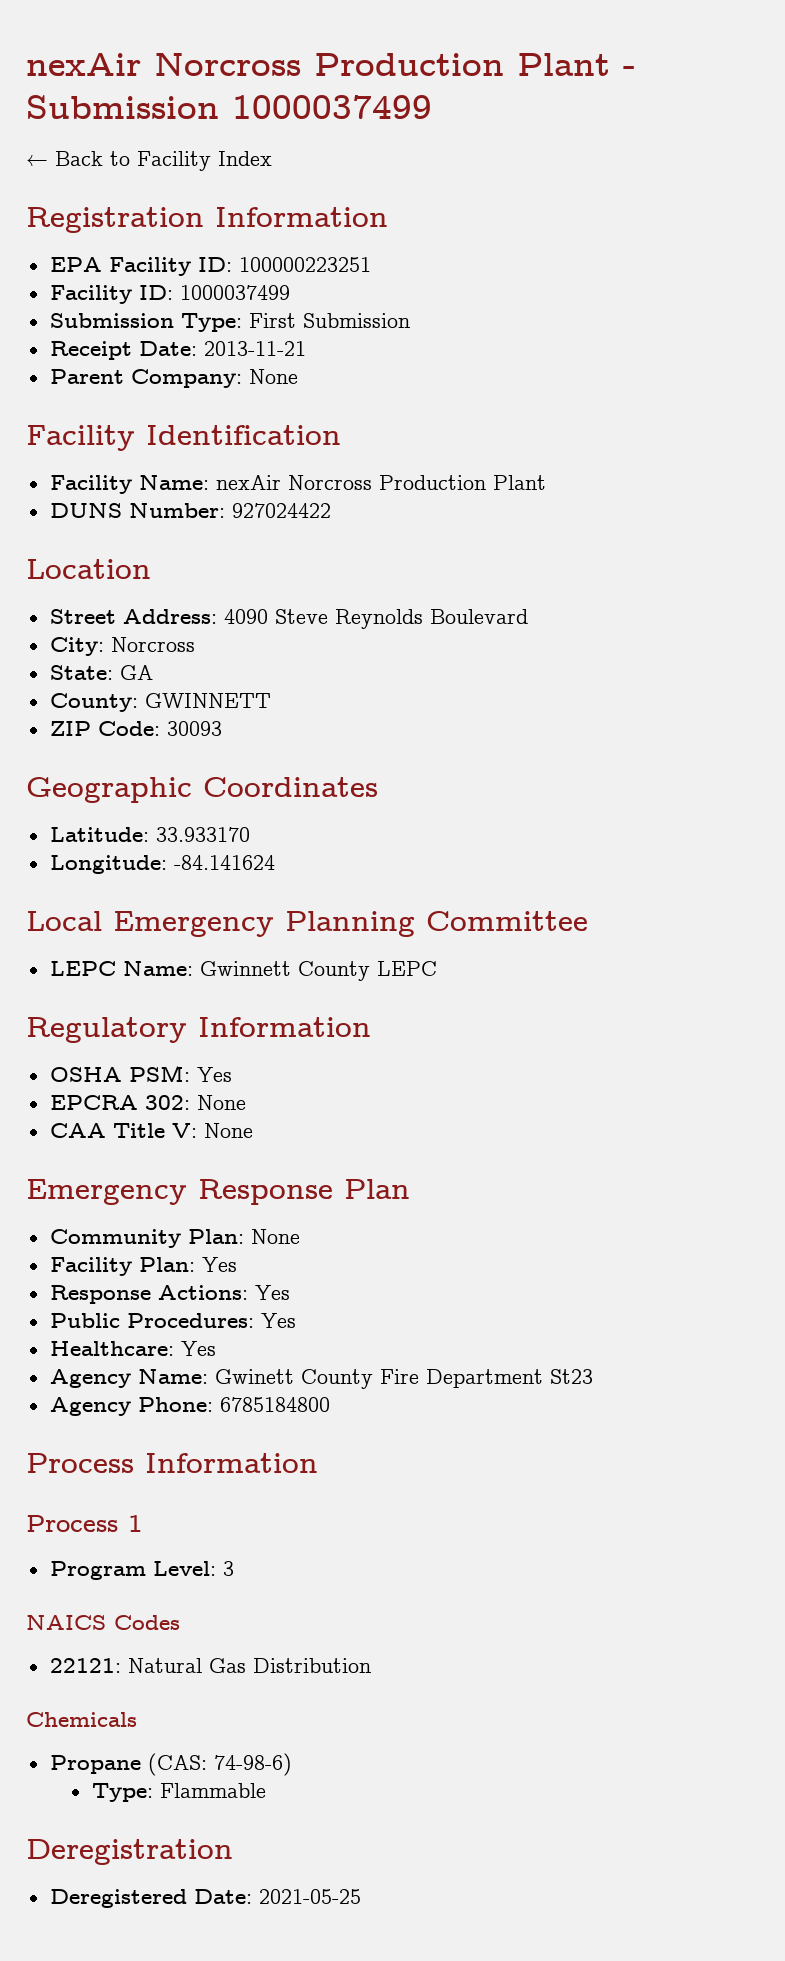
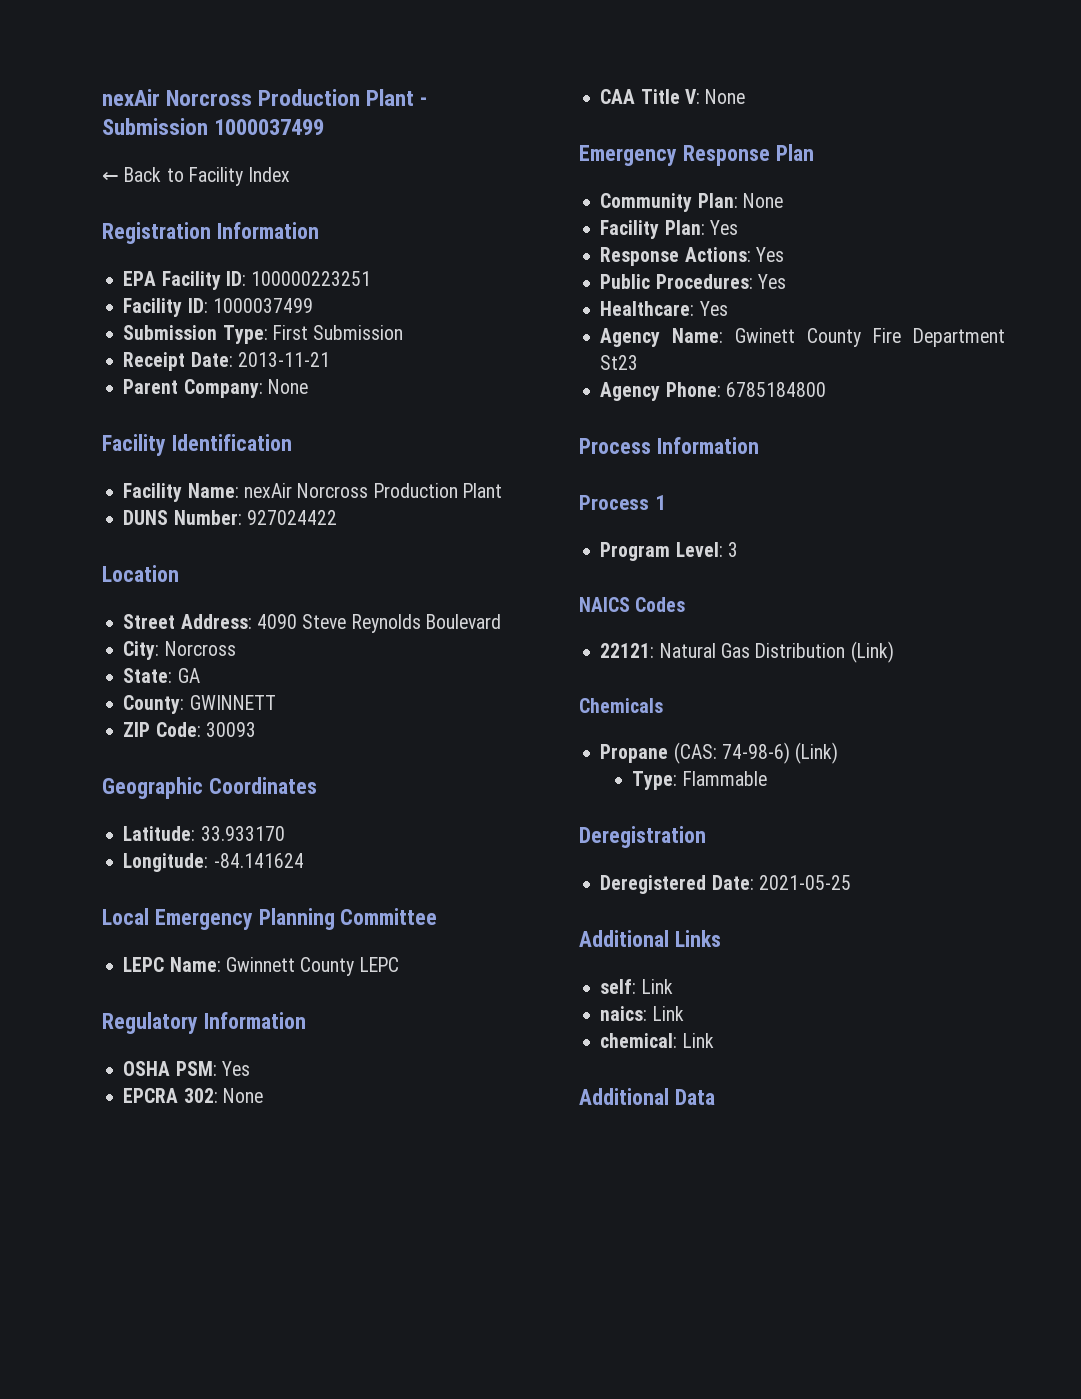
(371, 1665) none -> [850,641,894,663] (Link)
(292, 1764) none -> [795,742,839,764] (Link)
(361, 1896) none -> [579,930,721,947] [600,979,673,994] [600,1006,684,1021] [600,1033,714,1048] [579,1088,715,1105] // Additional Links // self: Link // naics: Link // chemical: Link // Additional Data

